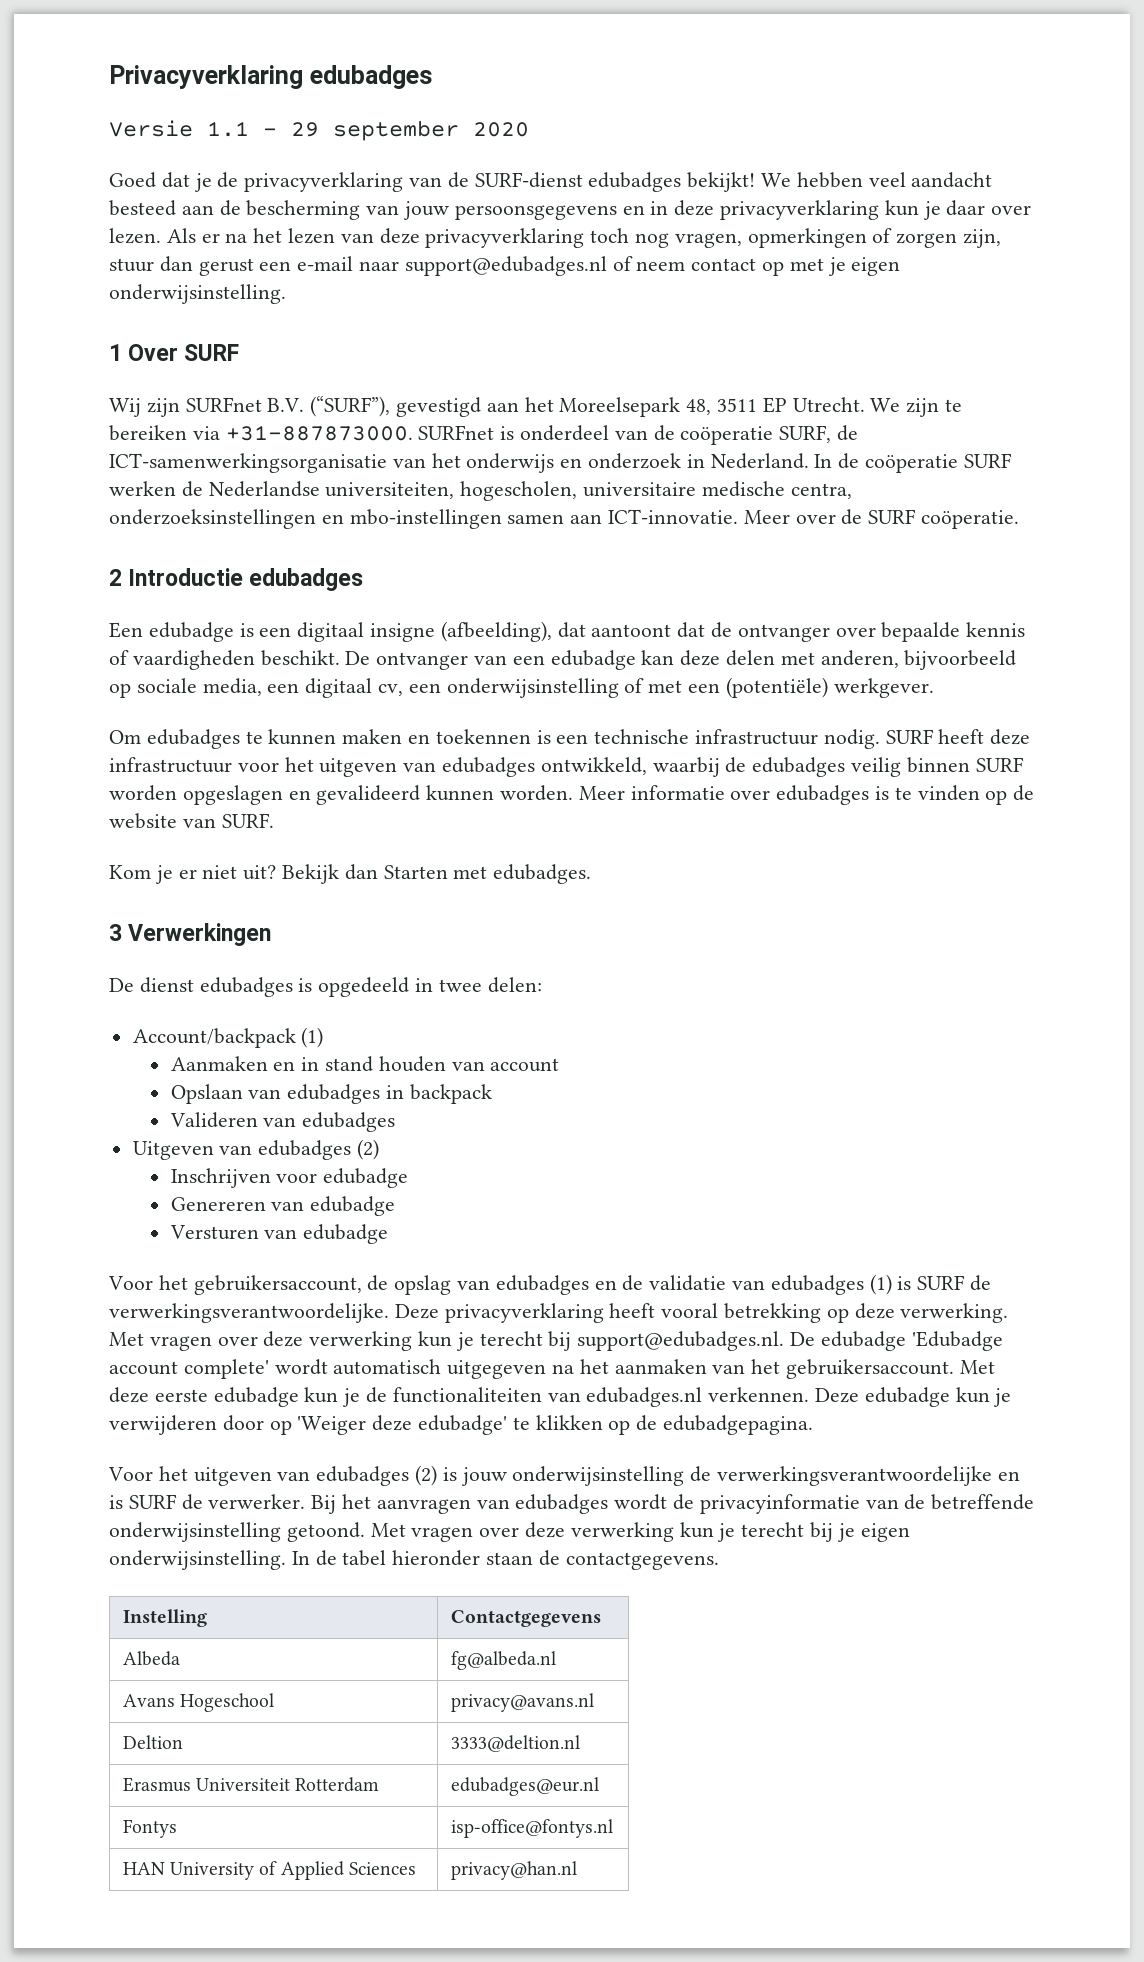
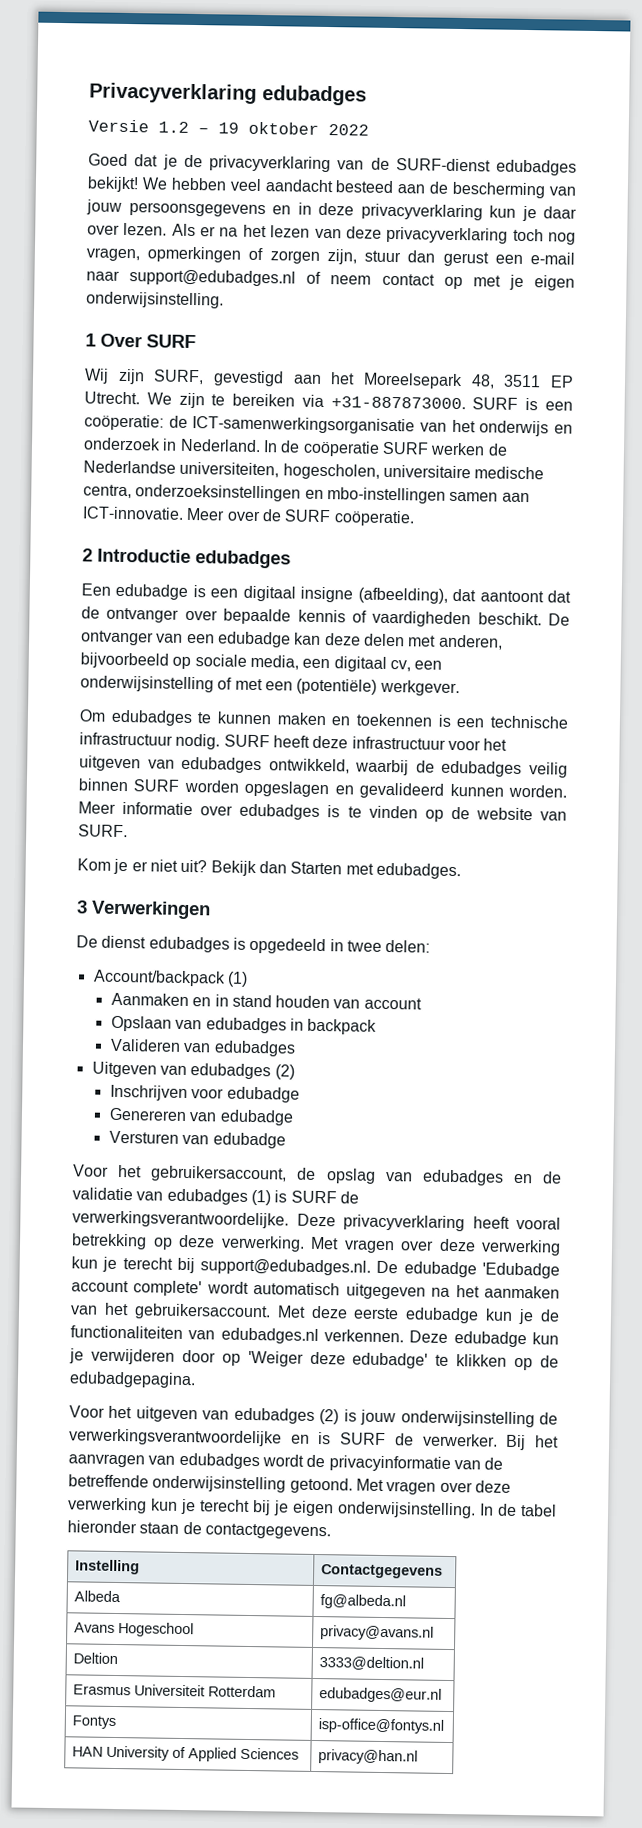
[207,120,529,141] 1.1 – 29 september 2020 -> [158,121,369,136] 1.2 – 19 oktober 2022
[185,396,391,417] SURFnet B.V. (“SURF”), -> [153,369,205,385] SURF,
[418,425,832,445] SURFnet is onderdeel van de coöperatie SURF, -> [472,397,573,411] [84,414,164,431] SURF is een coöperatie:

